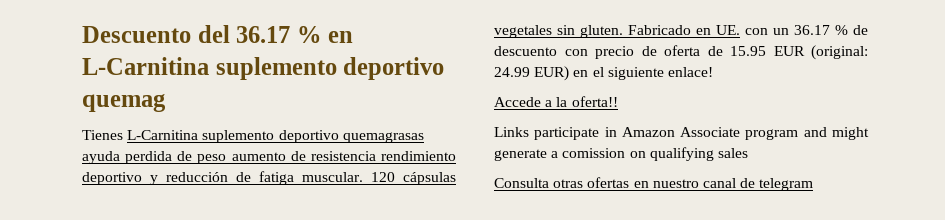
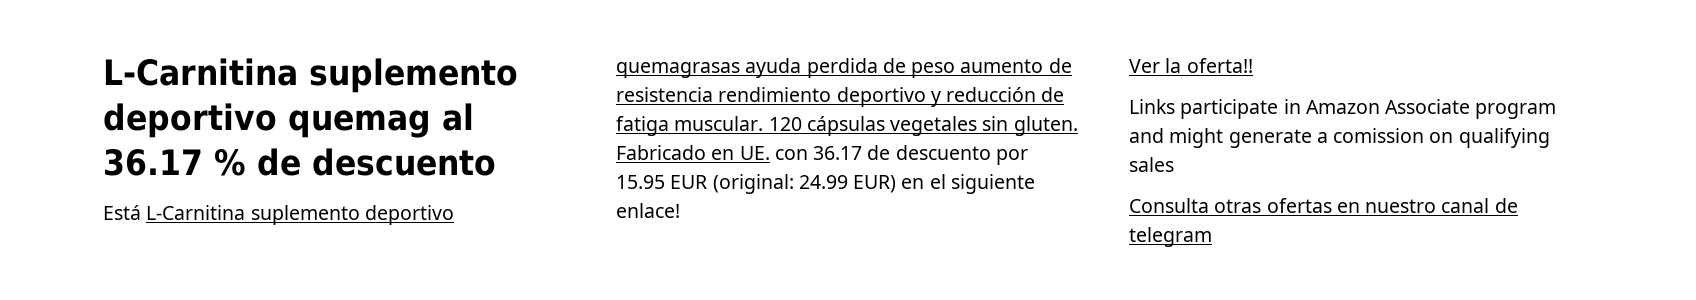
[82,25,354,43] Descuento del 36.17 % en -> (103, 72) none
[82,130,123,140] // Tienes -> [442,103,474,131] [103,148,496,176] [103,205,141,220] al 36.17 % de descuento // Está
[773,25,868,35] [494,45,723,59] un 36.17 % de descuento con precio de oferta de -> [813,145,1028,165] 36.17 de descuento por
[494,97,553,107] Accede a -> [1129,59,1160,73] Ver

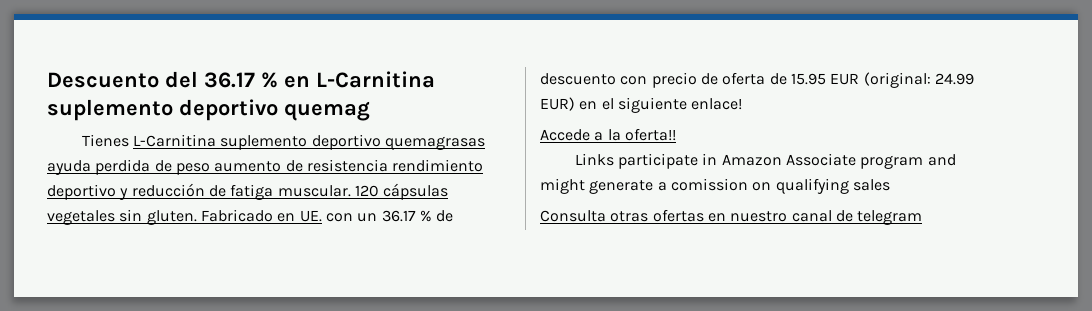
(103, 72) none -> [47,71,310,88] Descuento del 36.17 % en
[442,103,474,131] [103,148,496,176] [103,205,141,220] al 36.17 % de descuento // Está -> [81,134,129,147] // Tienes
[813,145,1028,165] 36.17 de descuento por -> [357,210,454,222] [540,72,787,88] un 36.17 % de descuento con precio de oferta de
[1129,59,1160,73] Ver -> [540,129,604,141] Accede a

